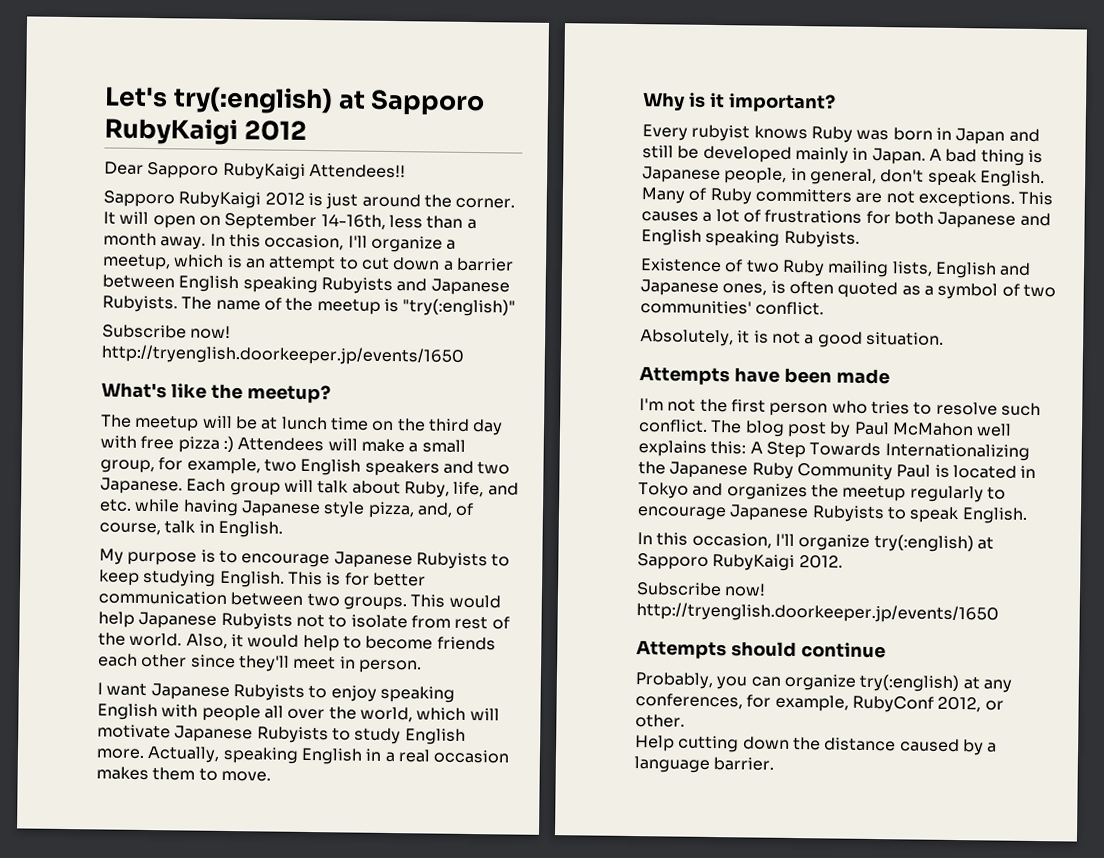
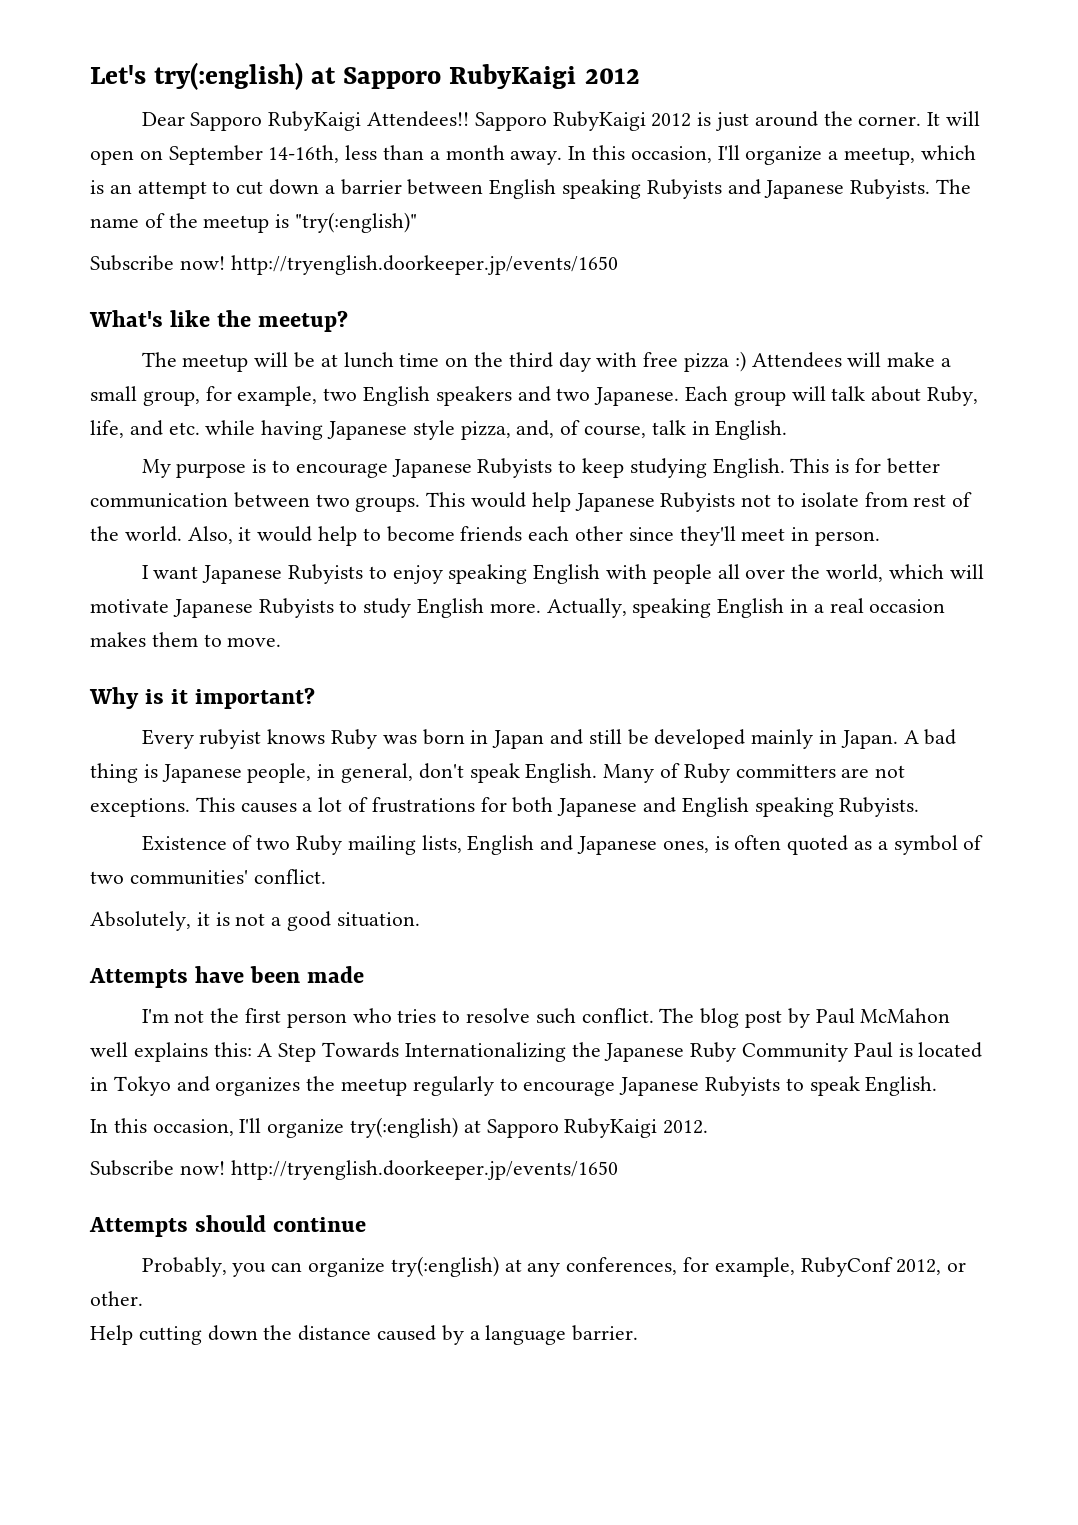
(406, 171) // -> (469, 119) none

